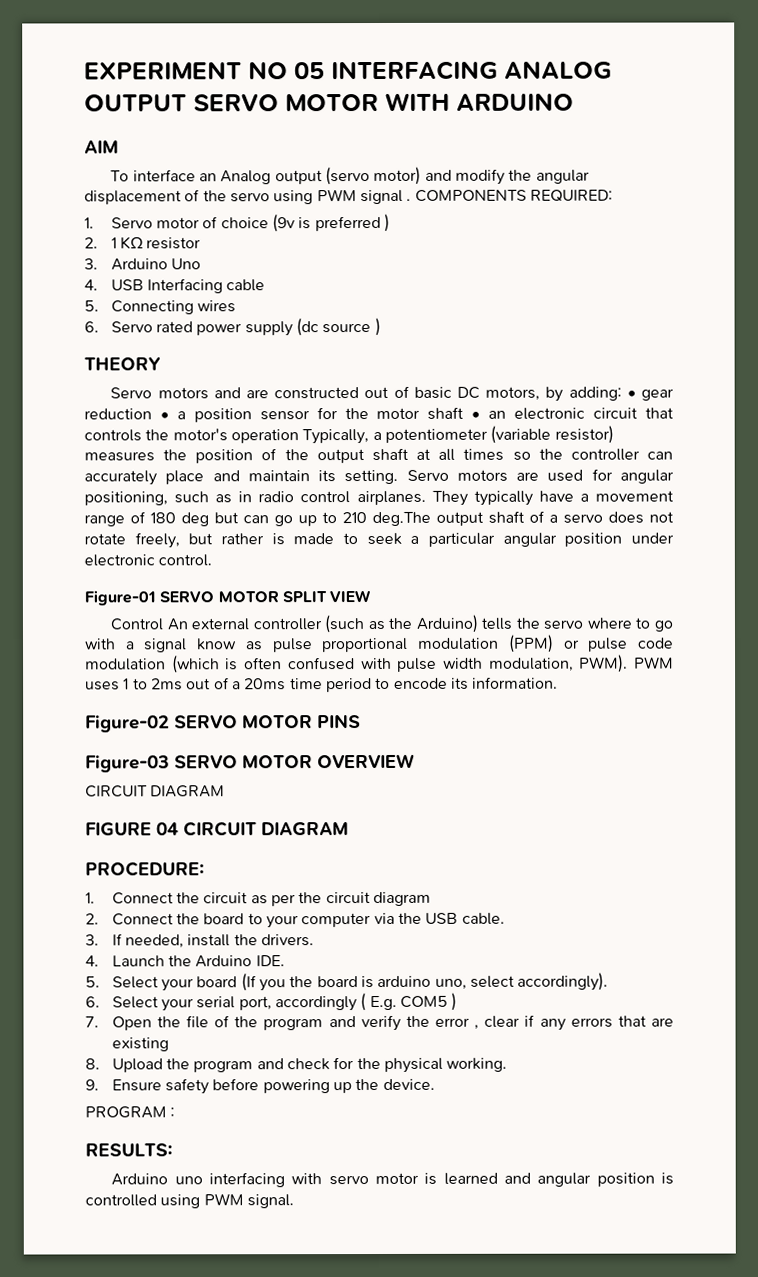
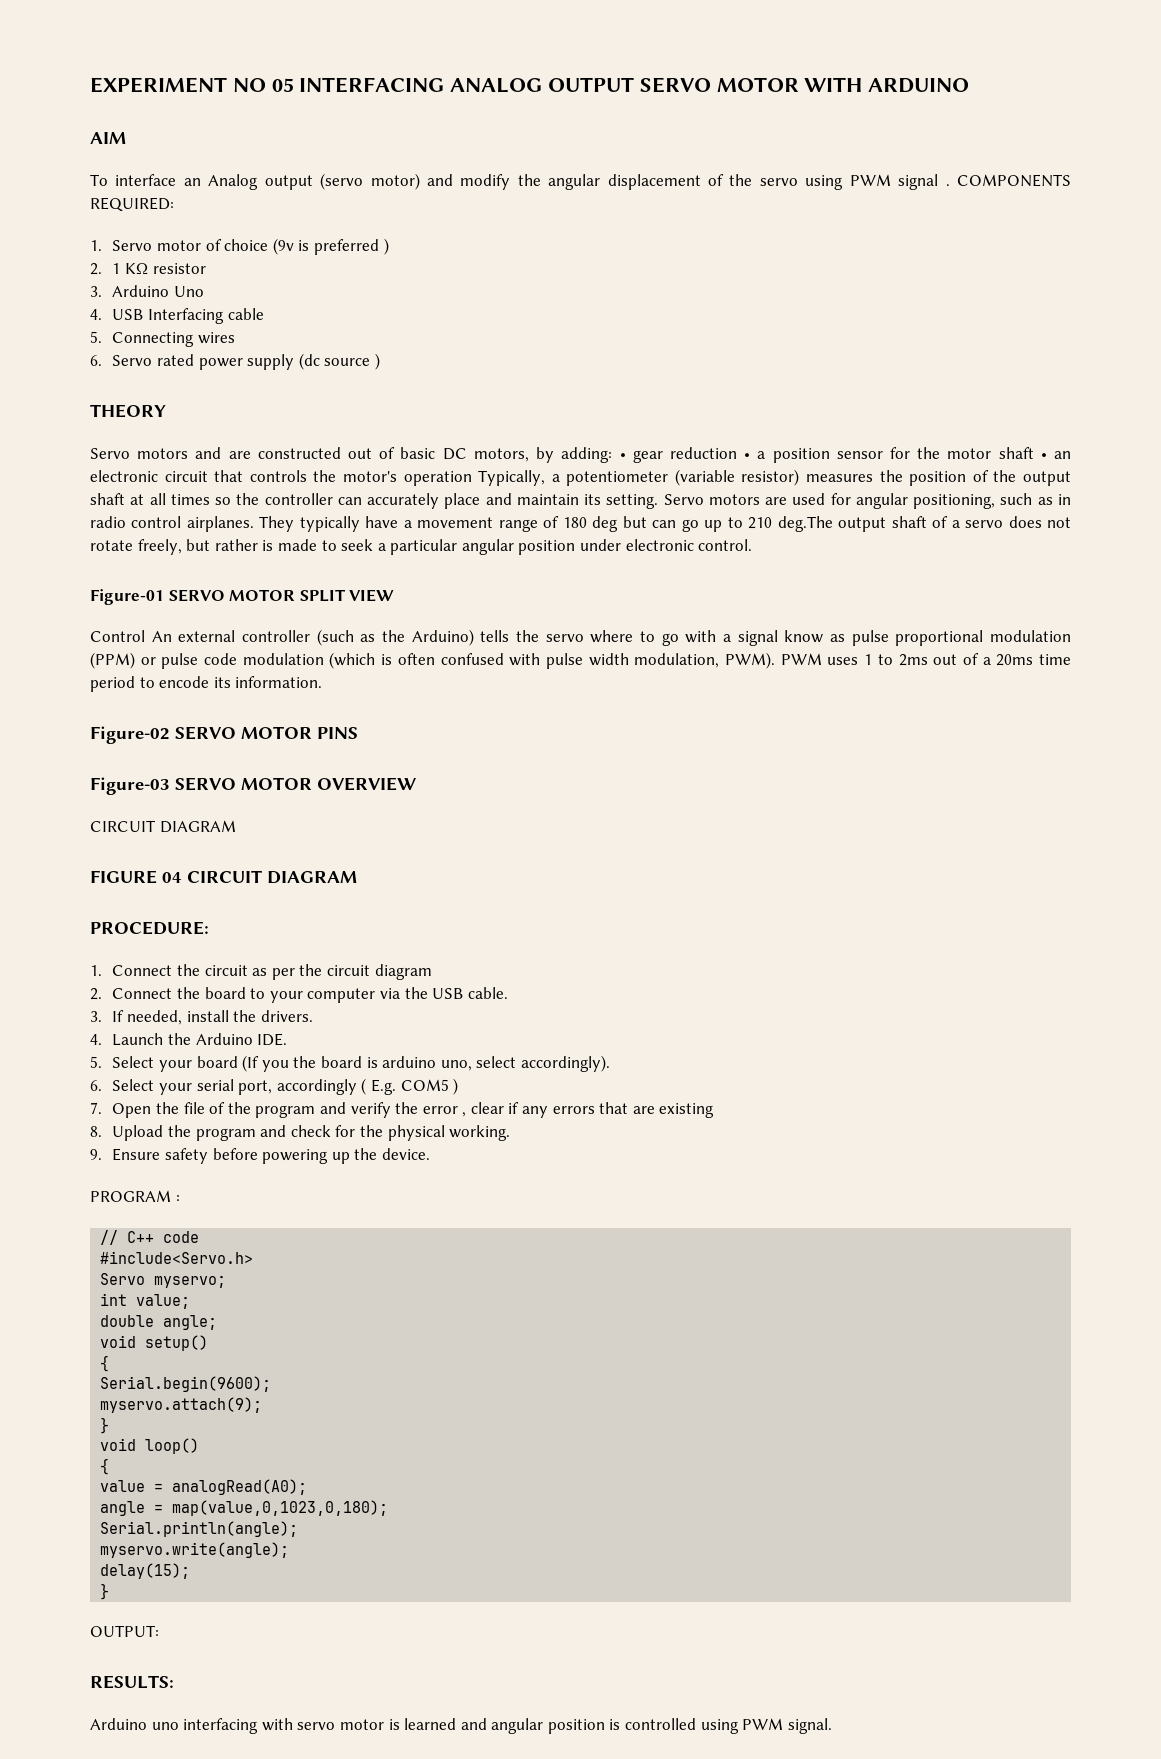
(176, 1112) none -> [100,1230,200,1245] [100,1251,254,1264] [100,1273,227,1288] [100,1293,191,1309] [100,1315,218,1330] [100,1335,209,1351] [100,1355,110,1372] [100,1376,272,1392] [100,1397,263,1413] [100,1417,110,1434] [100,1438,200,1454] [100,1458,110,1475] [100,1479,308,1495] [100,1500,389,1516] [100,1521,299,1537] [100,1542,290,1558] [100,1563,191,1579] [100,1583,110,1600] [90,1625,159,1637] // // C++ code // #include<Servo.h> // Servo myservo; // int value; // double angle; // void setup() // { // Serial.begin(9600); // myservo.attach(9); // } // void loop() // { // value = analogRead(A0); // angle = map(value,0,1023,0,180); // Serial.println(angle); // myservo.write(angle); // delay(15); // } // OUTPUT:

